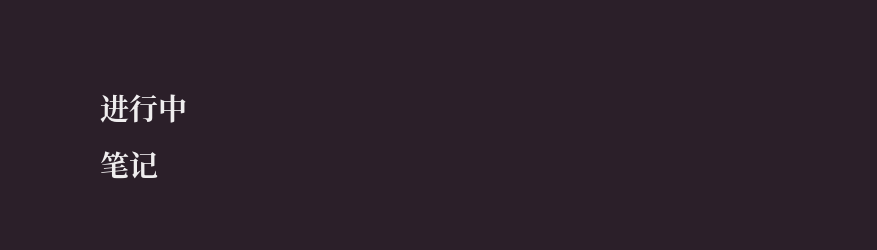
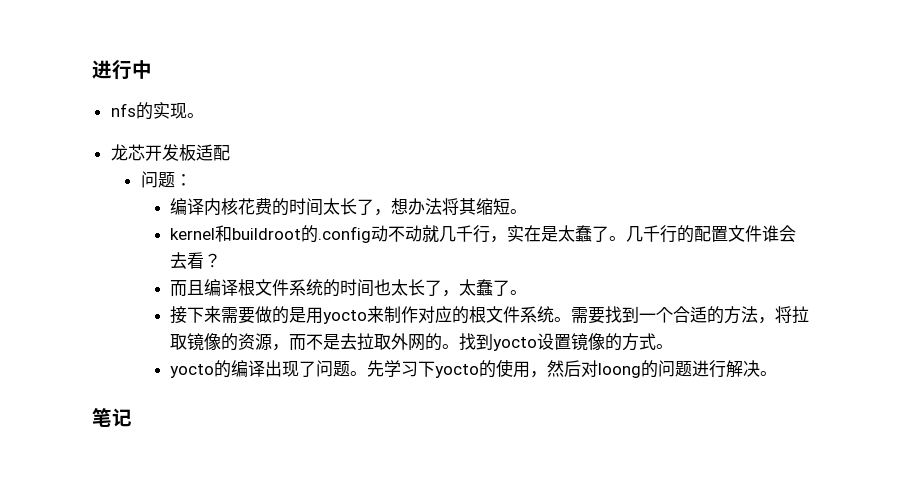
(187, 108) none -> [110,102,204,120] [110,144,230,161] [140,171,192,188] [170,198,528,216] [170,225,797,243] [170,252,222,269] [170,279,528,297] [170,306,810,324] [170,333,674,351] [170,359,778,378] // nfs的实现。 // 龙芯开发板适配 // 问题： // 编译内核花费的时间太长了，想办法将其缩短。 // kernel和buildroot的.config动不动就几千行，实在是太蠢了。几千行的配置文件谁会去看？ // 而且编译根文件系统的时间也太长了，太蠢了。 // 接下来需要做的是用yocto来制作对应的根文件系统。需要找到一个合适的方法，将拉取镜像的资源，而不是去拉取外网的。找到yocto设置镜像的方式。 // yocto的编译出现了问题。先学习下yocto的使用，然后对loong的问题进行解决。

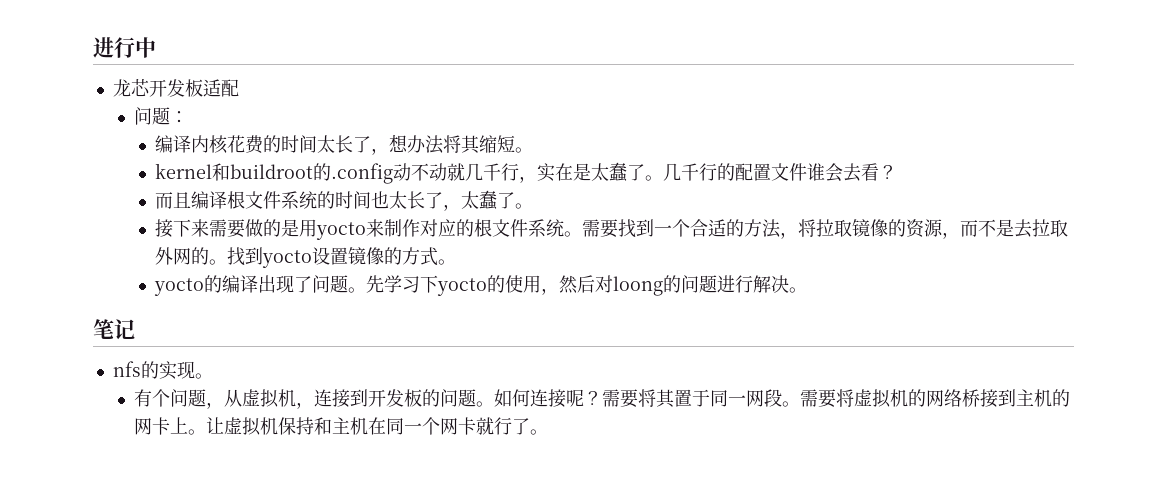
[110,102,204,120] // nfs的实现。 -> (156, 47) none
(132, 417) none -> [112,361,213,380] [134,389,1071,409] [134,417,549,436] // nfs的实现。 // 有个问题，从虚拟机，连接到开发板的问题。如何连接呢？需要将其置于同一网段。需要将虚拟机的网络桥接到主机的网卡上。让虚拟机保持和主机在同一个网卡就行了。

